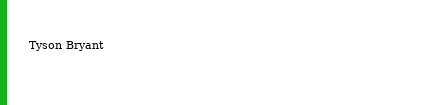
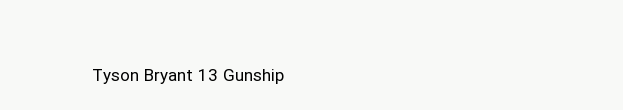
(104, 46) none -> [198,69,284,84] 13 Gunship

